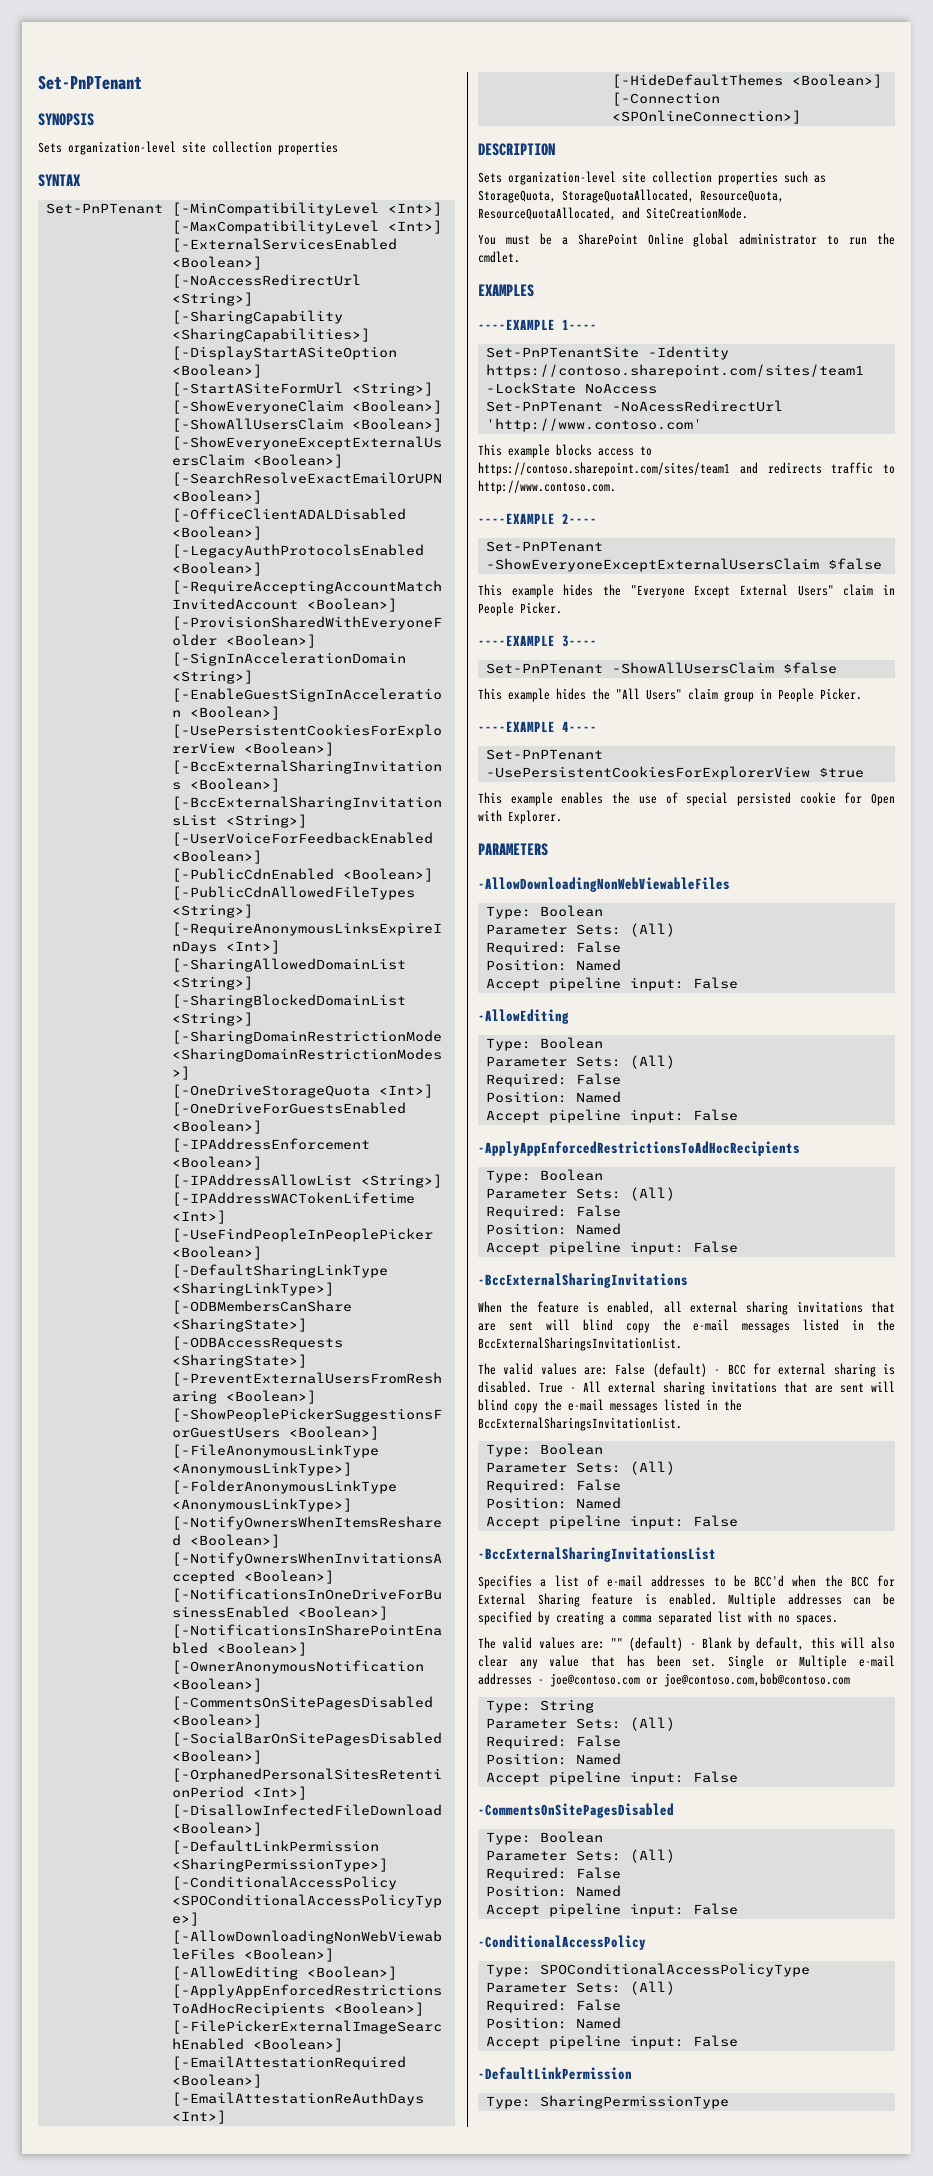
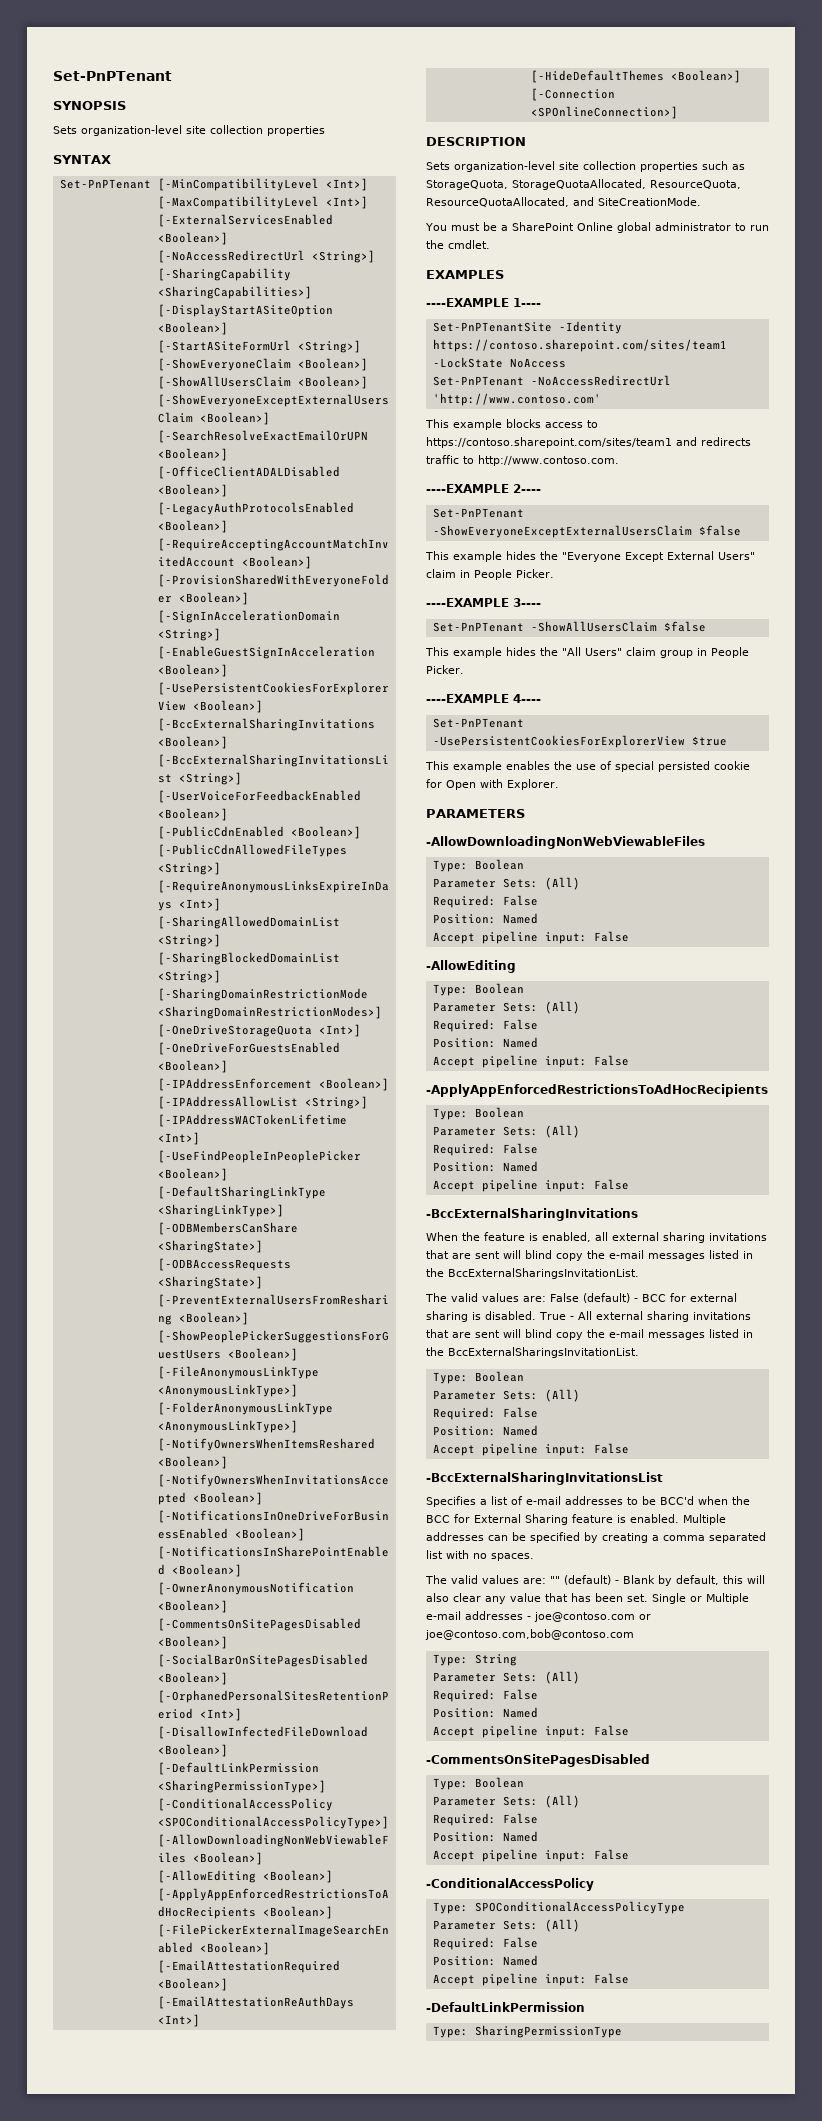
[611,400,783,412] -NoAcessRedirectUrl -> [530,375,671,386] -NoAccessRedirectUrl

